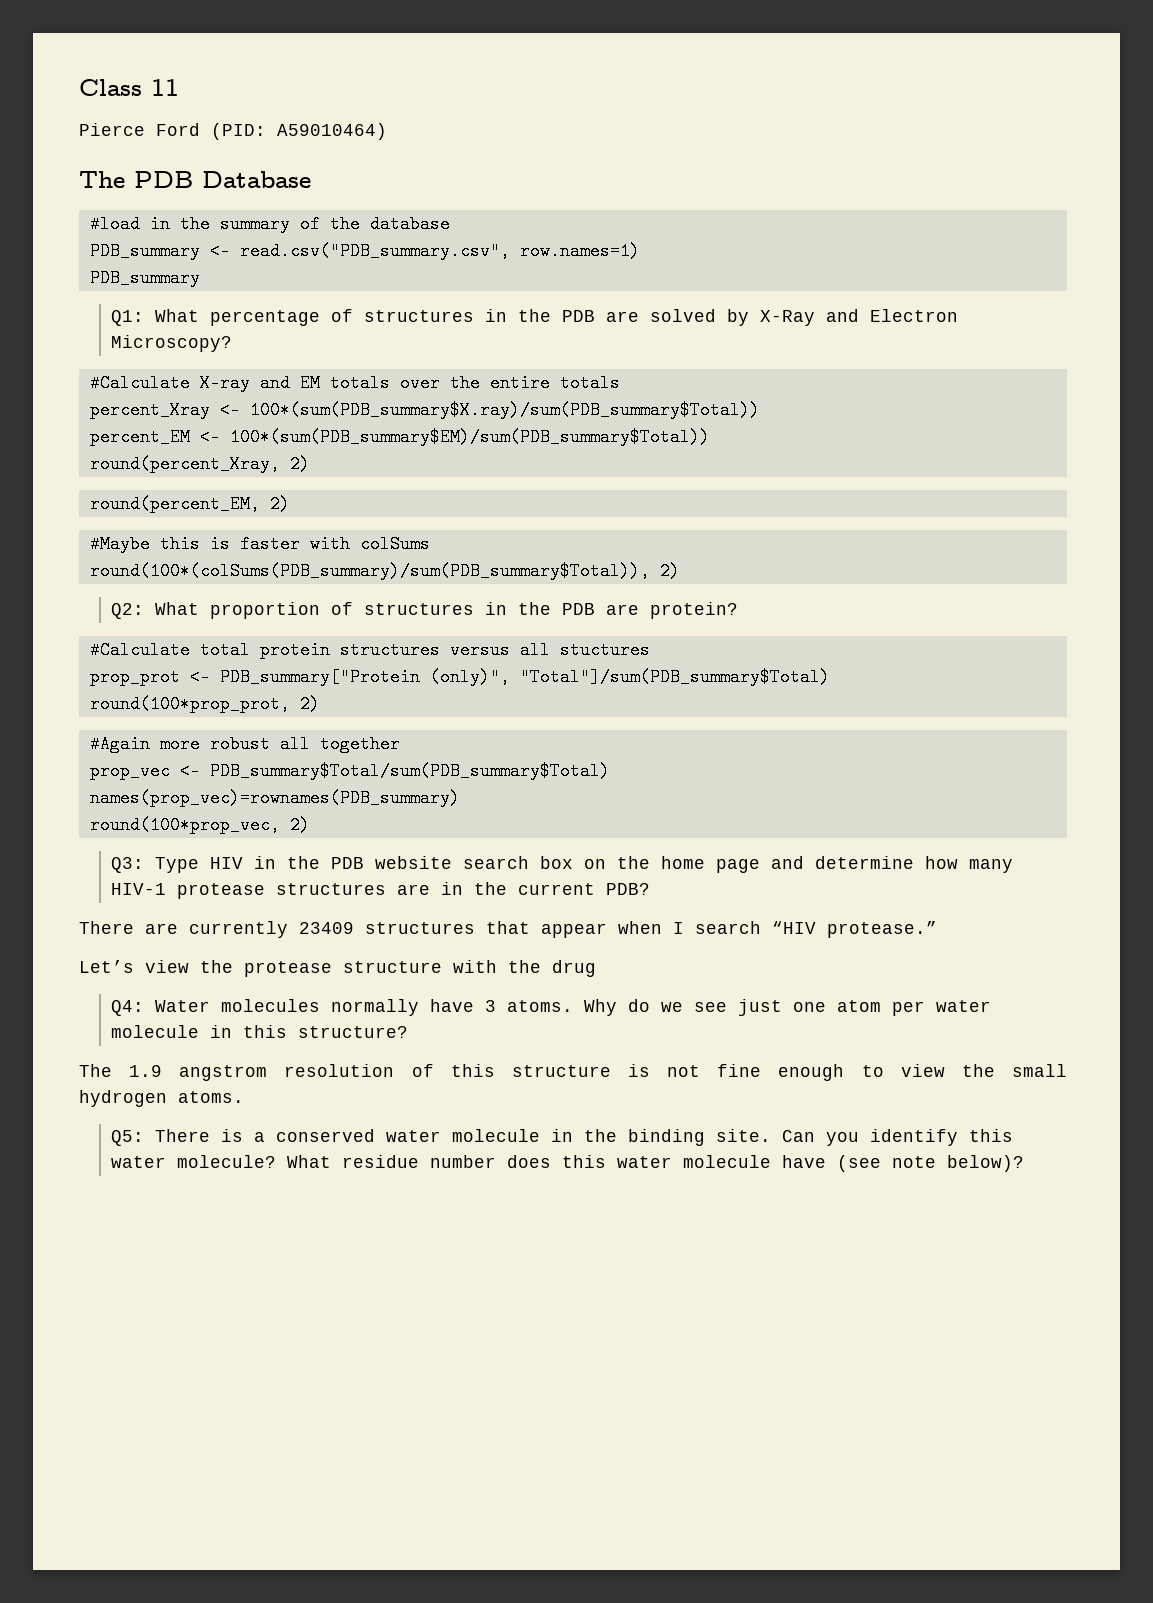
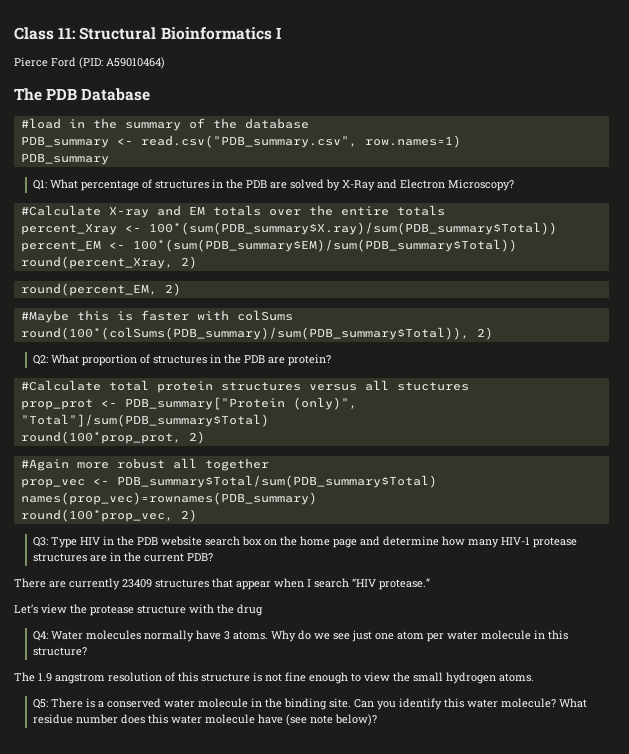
[151,79,179,96] 11 -> [58,27,281,40] 11: Structural Bioinformatics I

